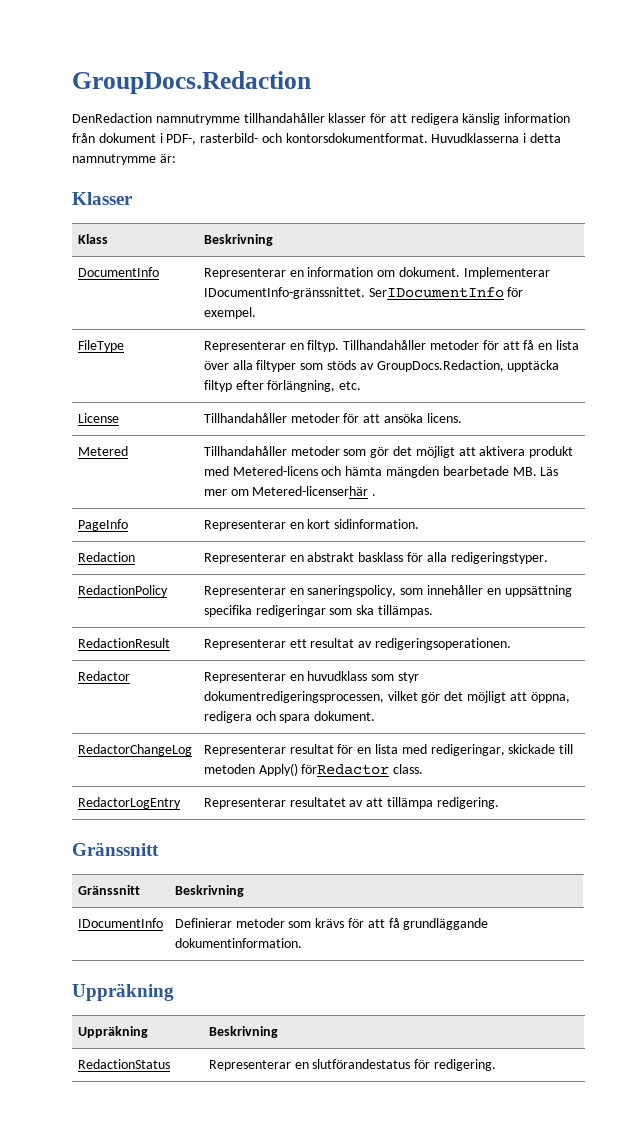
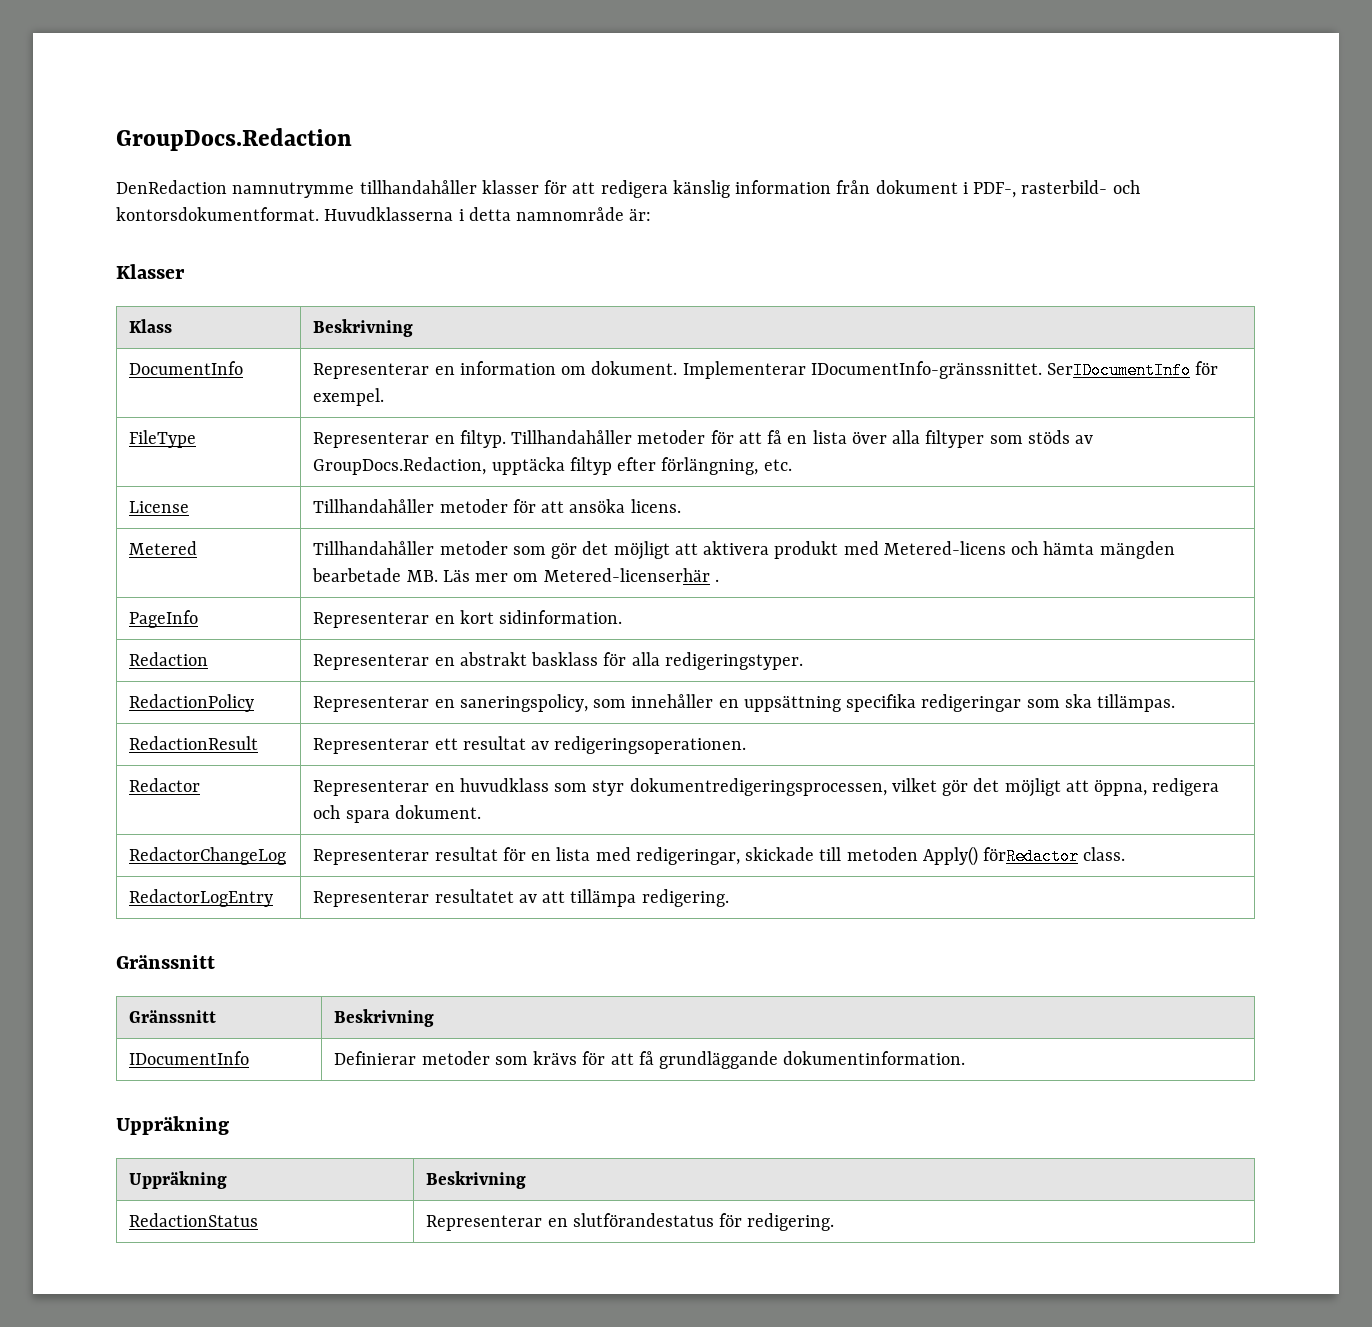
[72,154,156,165] namnutrymme -> [516,207,625,221] namnområde

